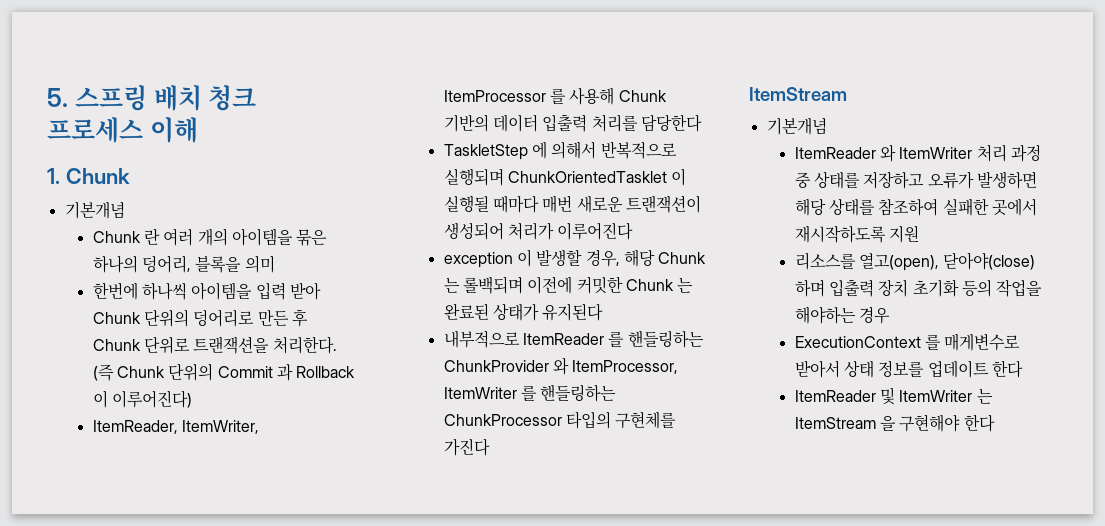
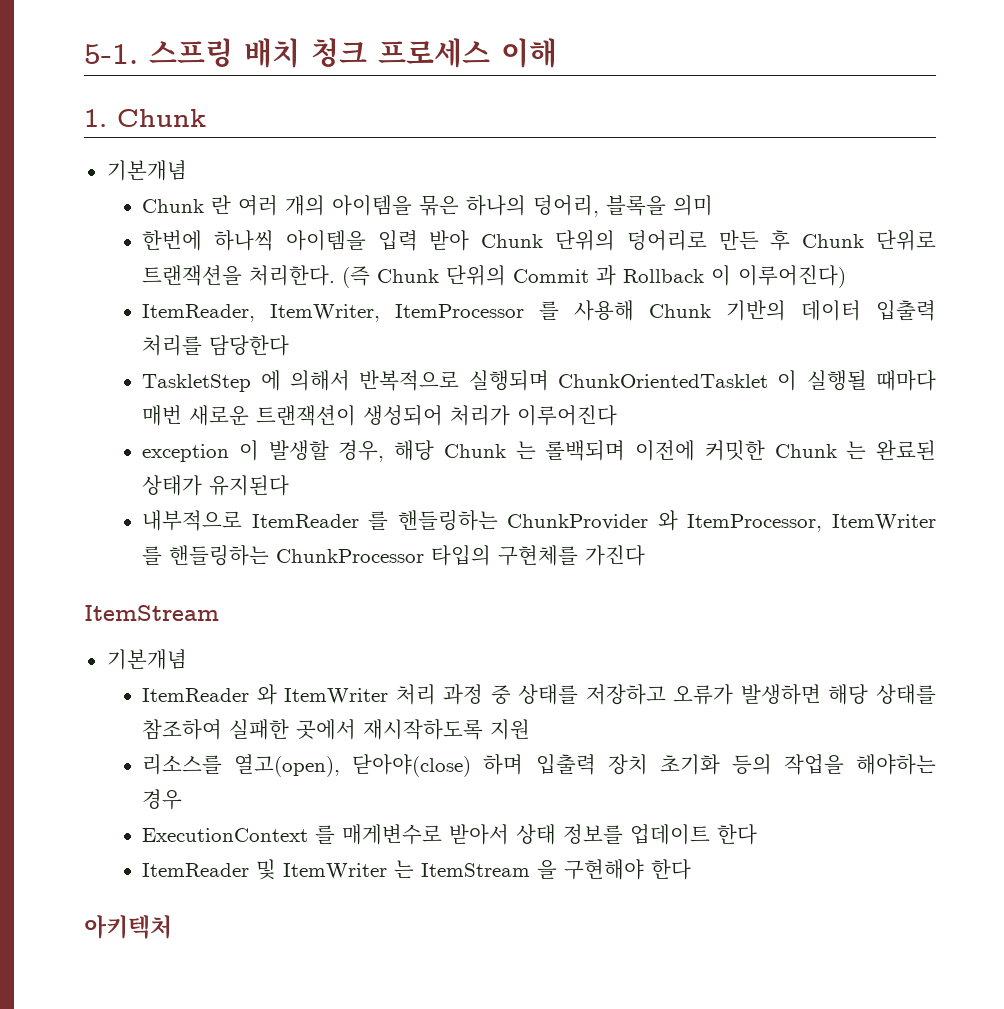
[47,88,68,107] 5. -> [84,44,138,64] 5-1.
(995, 423) none -> [84,915,172,939] // 아키텍처

